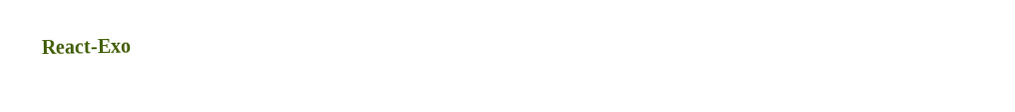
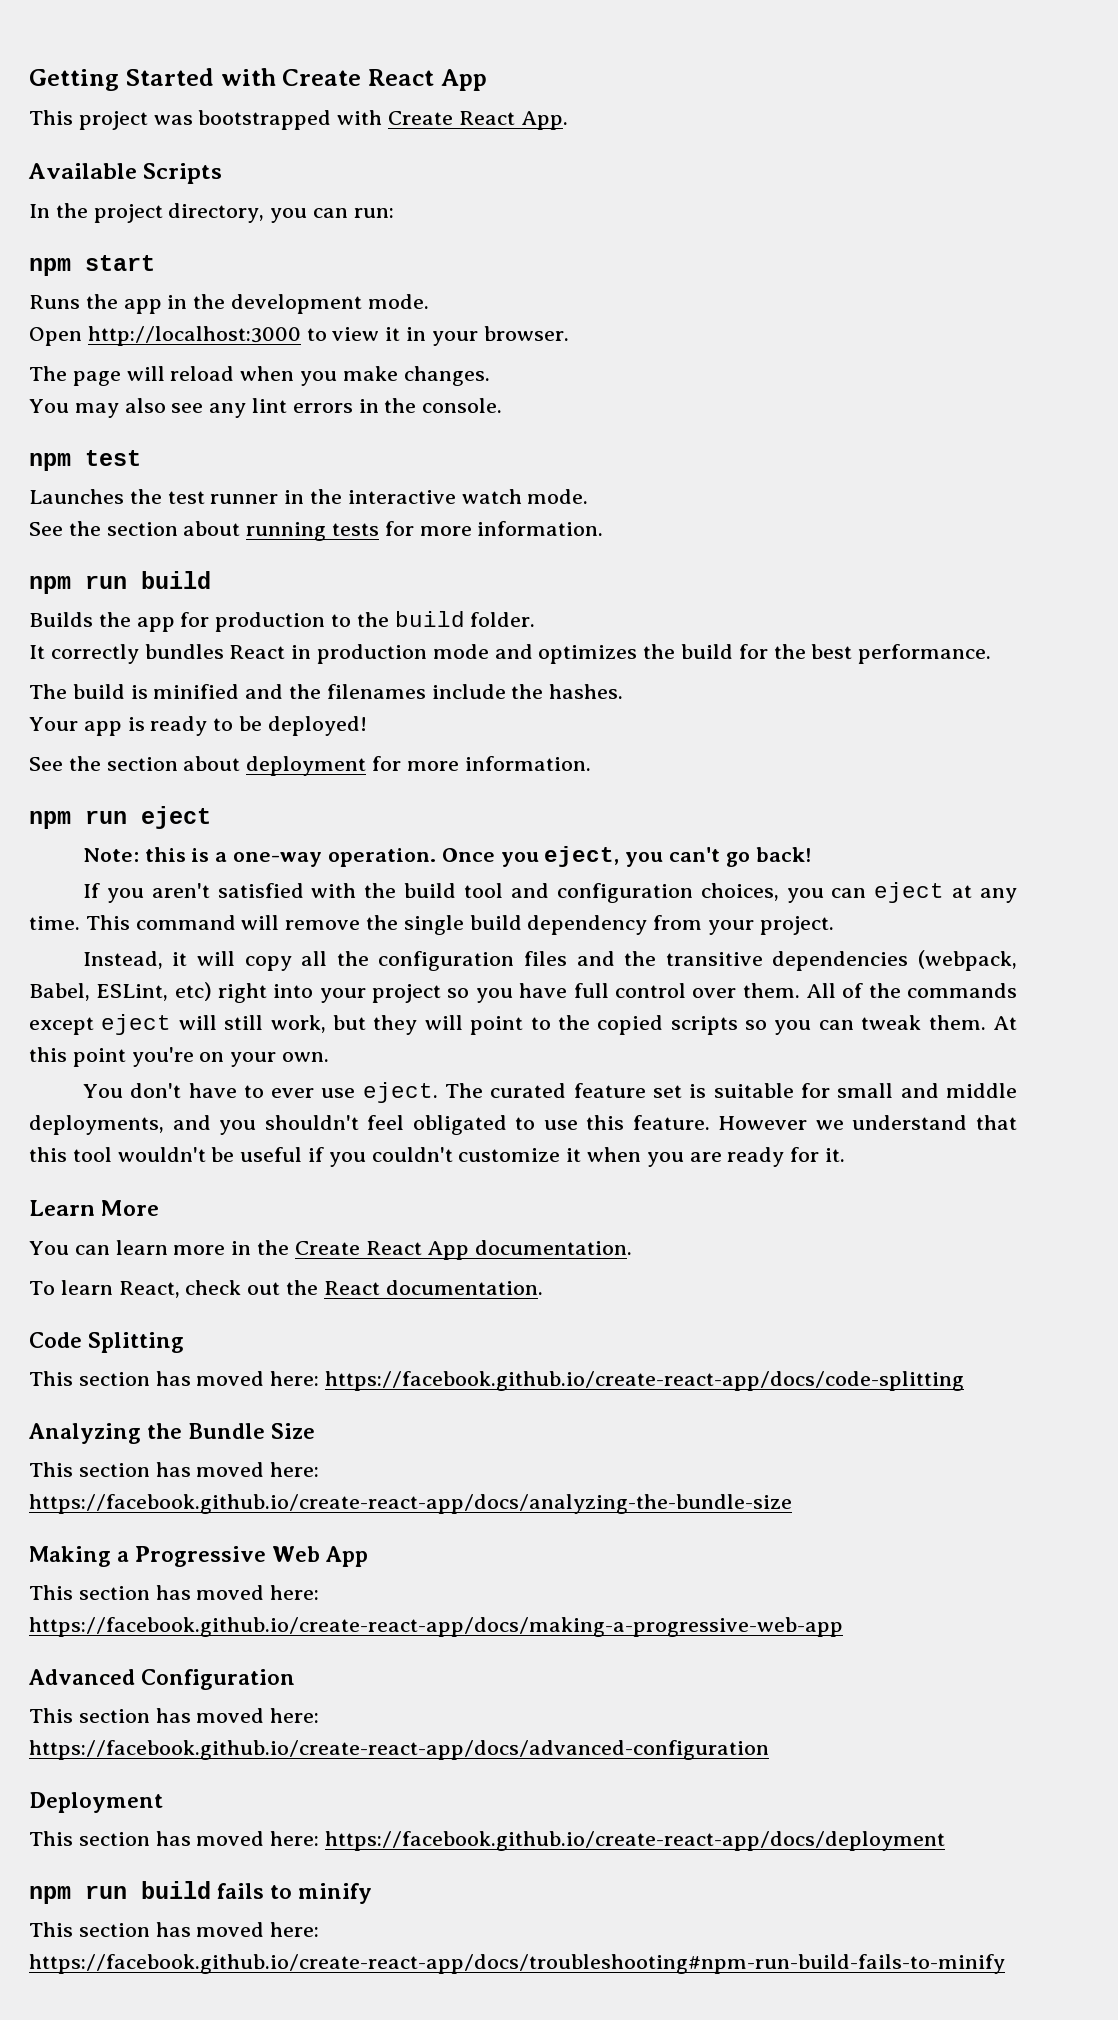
[41,38,131,55] React-Exo -> [29,68,487,91] [29,110,568,130] [28,163,223,184] [29,203,394,223] [29,255,155,276] [29,294,429,314] [29,326,569,346] [29,366,490,386] [29,398,503,418] [29,450,141,471] [29,489,589,504] [29,521,604,541] [29,571,211,594] [29,611,536,632] [29,644,992,664] [29,684,624,699] [29,716,367,736] [29,756,591,776] [29,806,211,829] [82,846,811,867] [82,882,1017,903] [29,915,834,935] [82,950,1017,971] [29,982,1018,1003] [29,1014,1018,1035] [29,1047,330,1067] [82,1082,1017,1103] [29,1115,1018,1135] [29,1147,846,1167] [29,1200,160,1216] [29,1240,633,1260] [29,1280,543,1298] [29,1332,185,1353] [29,1371,965,1391] [28,1423,316,1444] [29,1462,320,1477] [29,1494,792,1514] [29,1546,369,1567] [29,1585,320,1600] [29,1617,843,1637] [28,1669,296,1690] [29,1708,320,1723] [29,1740,769,1760] [29,1792,163,1813] [29,1831,946,1851] [29,1881,373,1904] [29,1922,320,1937] [29,1954,1005,1974] Getting Started with Create React App // This project was bootstrapped with Create React App. // Available Scripts // In the project directory, you can run: // npm start // Runs the app in the development mode. // Open http://localhost:3000 to view it in your browser. // The page will reload when you make changes. // You may also see any lint errors in the console. // npm test // Launches the test runner in the interactive watch mode. // See the section about running tests for more information. // npm run build // Builds the app for production to the build folder. // It correctly bundles React in production mode and optimizes the build for the best performance. // The build is minified and the filenames include the hashes. // Your app is ready to be deployed! // See the section about deployment for more information. // npm run eject // Note: this is a one-way operation. Once you eject, you can't go back! // If you aren't satisfied with the build tool and configuration choices, you can eject at any time. This command will remove the single build dependency from your project. // Instead, it will copy all the configuration files and the transitive dependencies (webpack, Babel, ESLint, etc) right into your project so you have full control over them. All of the commands except eject will still work, but they will point to the copied scripts so you can tweak them. At this point you're on your own. // You don't have to ever use eject. The curated feature set is suitable for small and middle deployments, and you shouldn't feel obligated to use this feature. However we understand that this tool wouldn't be useful if you couldn't customize it when you are ready for it. // Learn More // You can learn more in the Create React App documentation. // To learn React, check out the React documentation. // Code Splitting // This section has moved here: https://facebook.github.io/create-react-app/docs/code-splitting // Analyzing the Bundle Size // This section has moved here: https://facebook.github.io/create-react-app/docs/analyzing-the-bundle-size // Making a Progressive Web App // This section has moved here: https://facebook.github.io/create-react-app/docs/making-a-progressive-web-app // Advanced Configuration // This section has moved here: https://facebook.github.io/create-react-app/docs/advanced-configuration // Deployment // This section has moved here: https://facebook.github.io/create-react-app/docs/deployment // npm run build fails to minify // This section has moved here: https://facebook.github.io/create-react-app/docs/troubleshooting#npm-run-build-fails-to-minify

